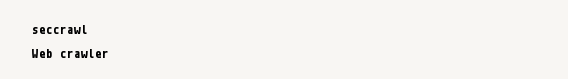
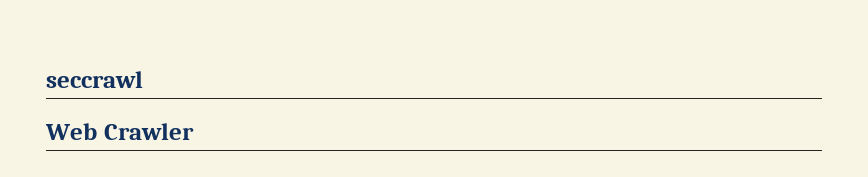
[59,49,108,58] crawler -> [103,123,194,140] Crawler

